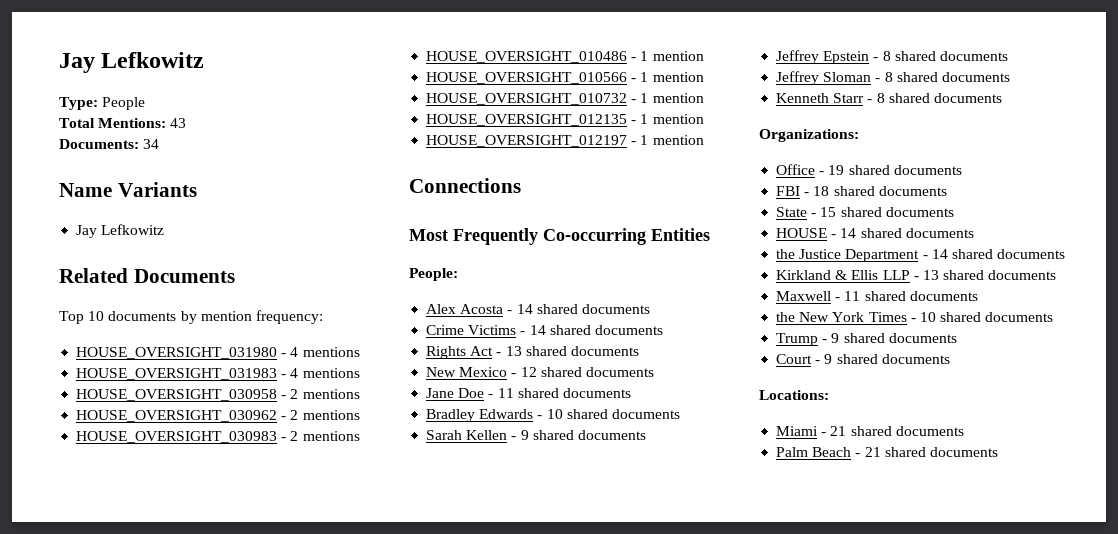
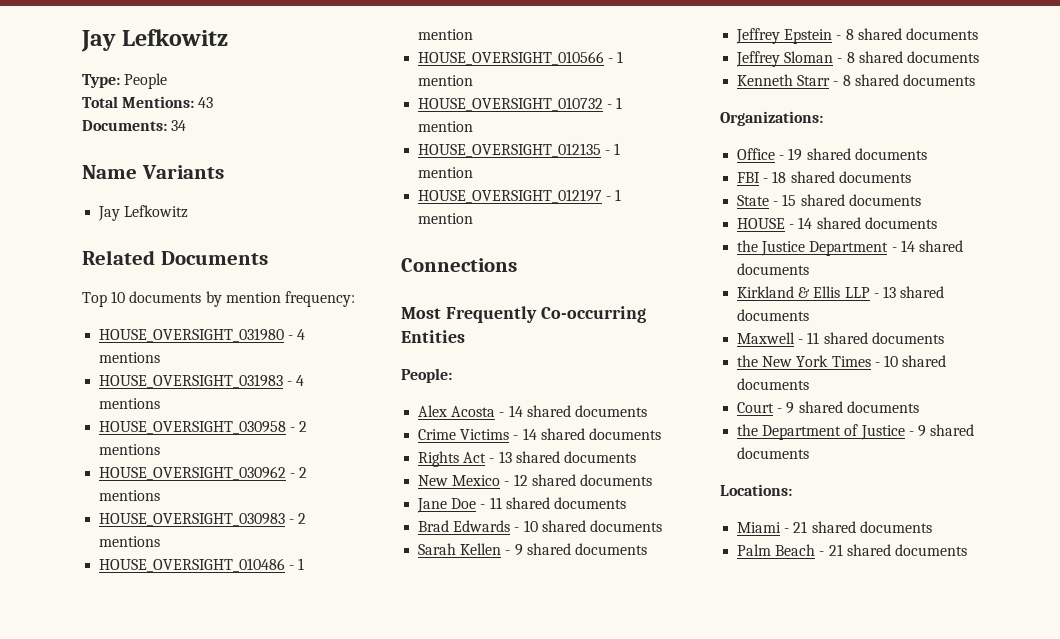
[426,409,476,422] Bradley -> [418,520,450,532] Brad
[776,333,957,346] [776,354,813,364] Trump - 9 shared documents // Court -> [737,401,919,414] [737,424,905,440] Court - 9 shared documents // the Department of Justice

